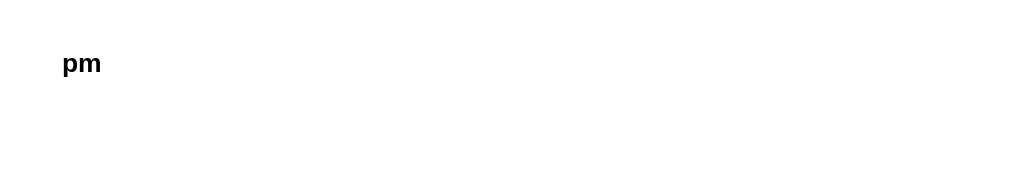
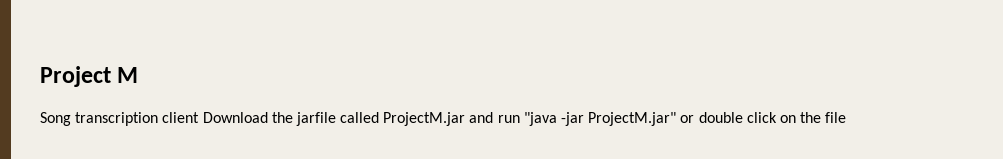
[62,58,102,77] pm -> [40,66,139,87] [40,112,847,126] Project M // Song transcription client Download the jarfile called ProjectM.jar and run "java -jar ProjectM.jar" or double click on the file

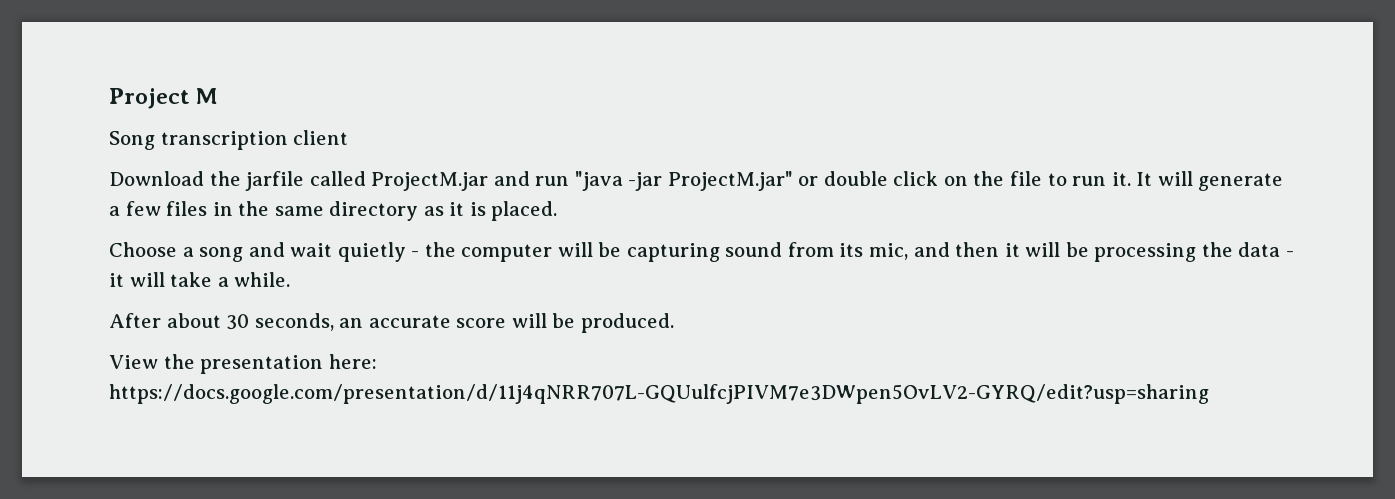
(200, 117) none -> (349, 137) //
(847, 117) none -> [1047,171,1284,191] [109,201,558,221] [109,242,1294,262] [109,272,291,287] [109,313,674,333] [109,354,377,374] [109,384,1209,404] to run it. It will generate a few files in the same directory as it is placed. // Choose a song and wait quietly - the computer will be capturing sound from its mic, and then it will be processing the data - it will take a while. // After about 30 seconds, an accurate score will be produced. // View the presentation here: https://docs.google.com/presentation/d/11j4qNRR707L-GQUulfcjPIVM7e3DWpen5OvLV2-GYRQ/edit?usp=sharing

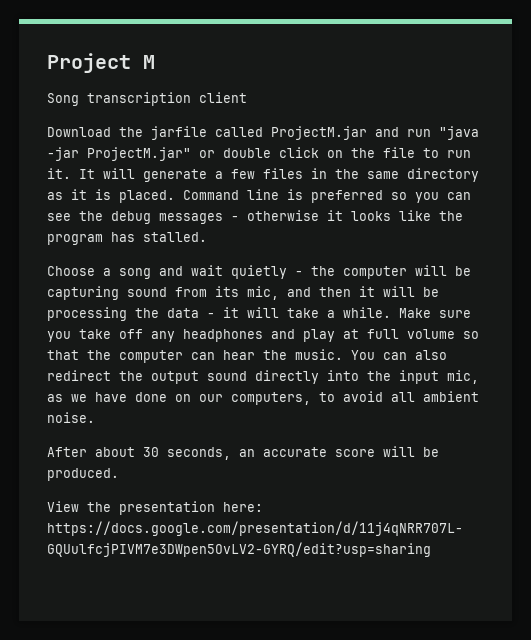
(558, 211) none -> [183,189,471,203] [47,210,463,224] [47,232,207,245] Command line is preferred so you can see the debug messages - otherwise it looks like the program has stalled.
(291, 279) none -> [399,308,471,318] [47,329,479,342] [47,349,447,363] [47,370,479,384] [47,391,479,405] [47,412,95,423] Make sure you take off any headphones and play at full volume so that the computer can hear the music. You can also redirect the output sound directly into the input mic, as we have done on our computers, to avoid all ambient noise.

